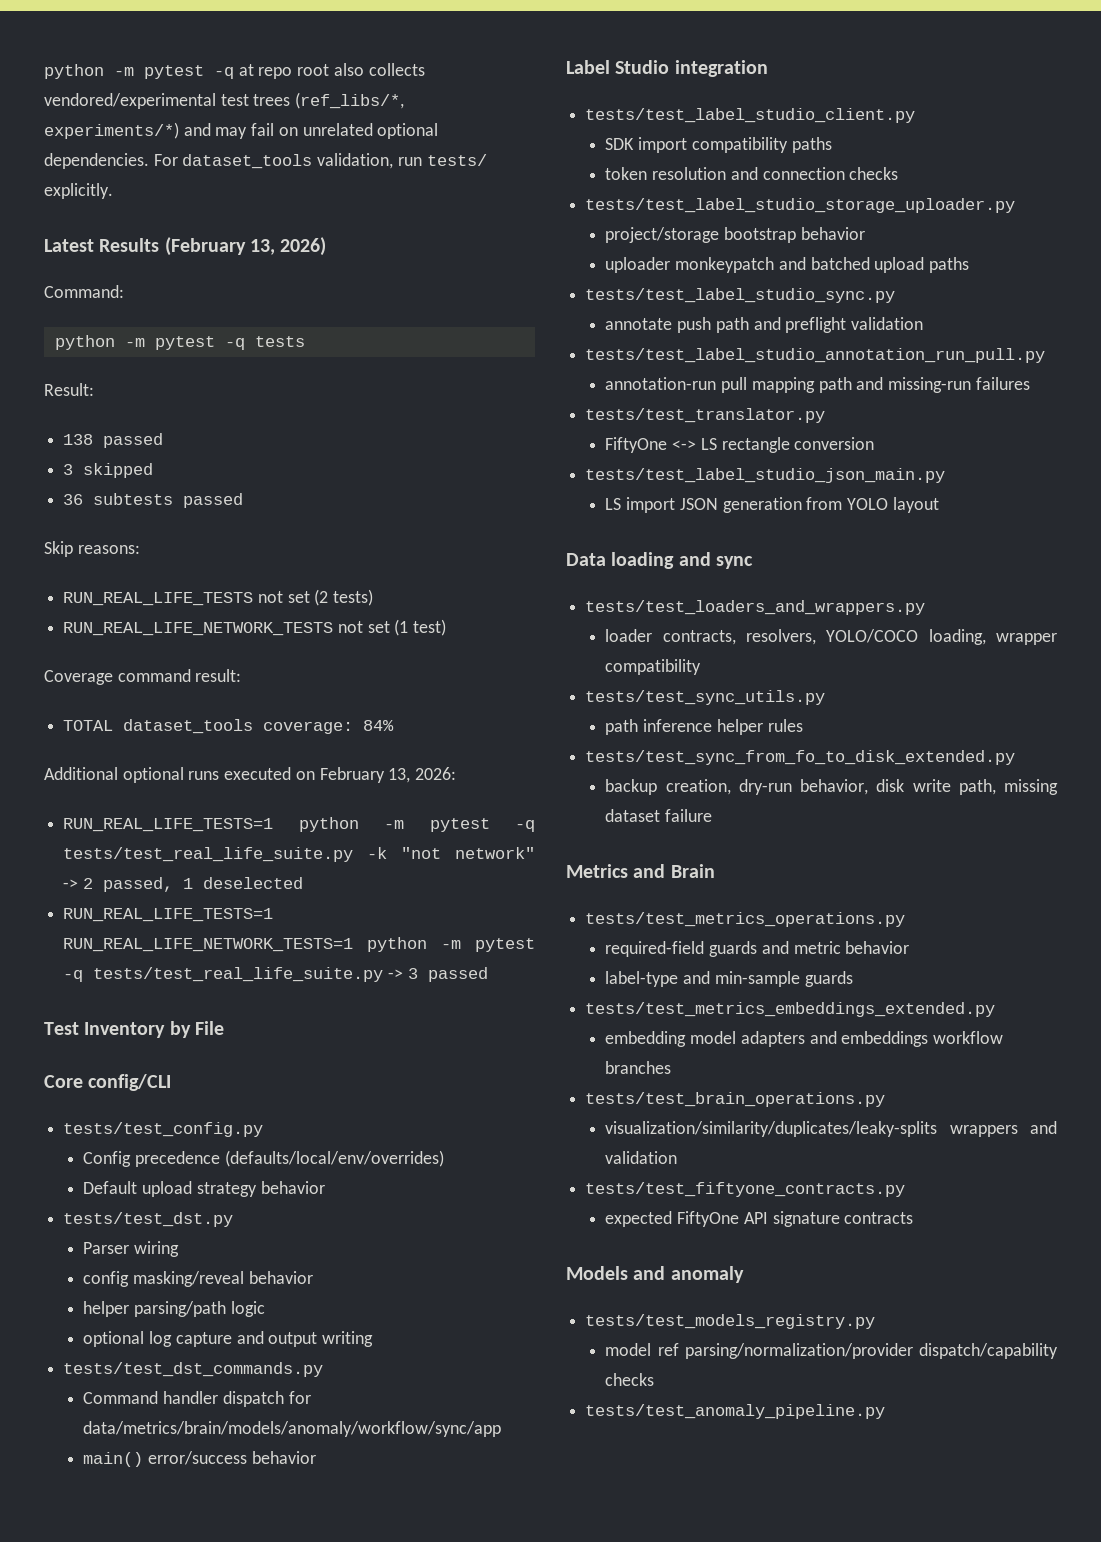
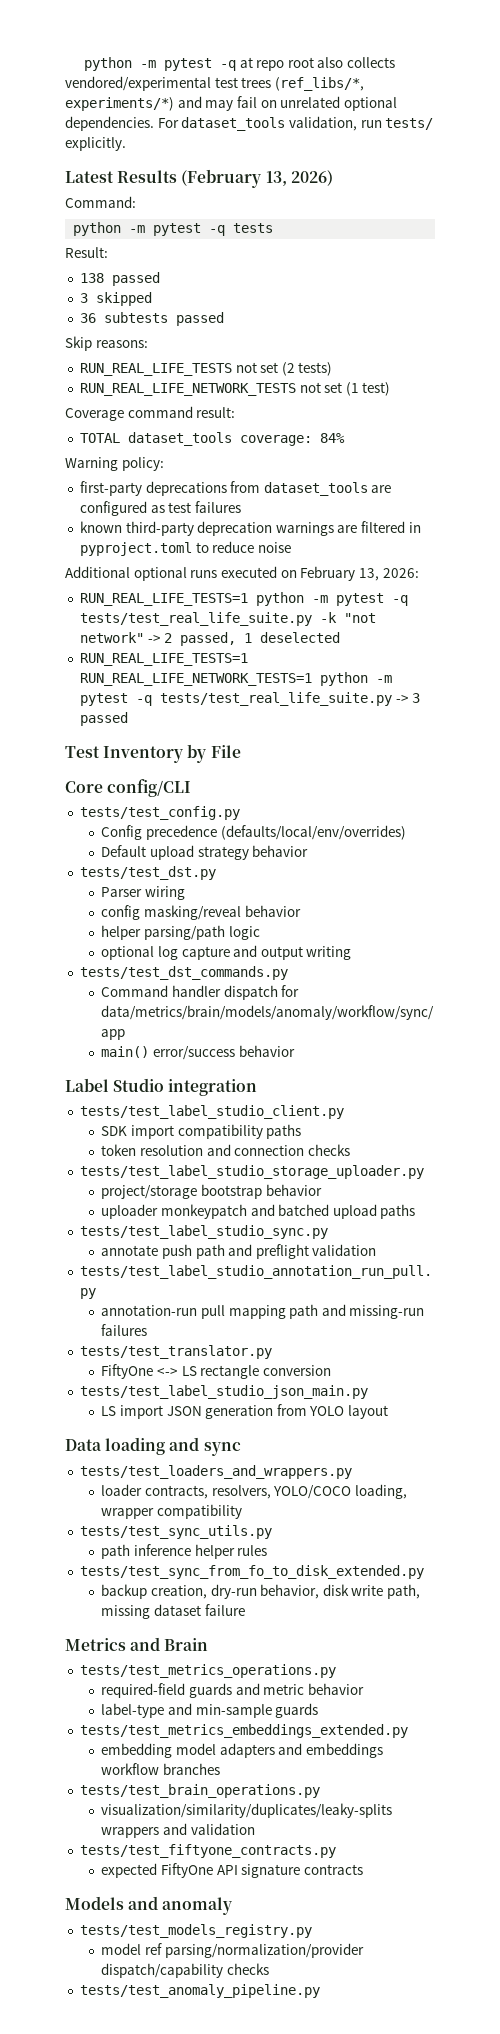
(395, 725) none -> [65,457,164,471] [79,481,392,496] [79,501,241,516] [79,521,421,536] [79,541,291,556] // Warning policy: // first-party deprecations from dataset_tools are configured as test failures // known third-party deprecation warnings are filtered in pyproject.toml to reduce noise

